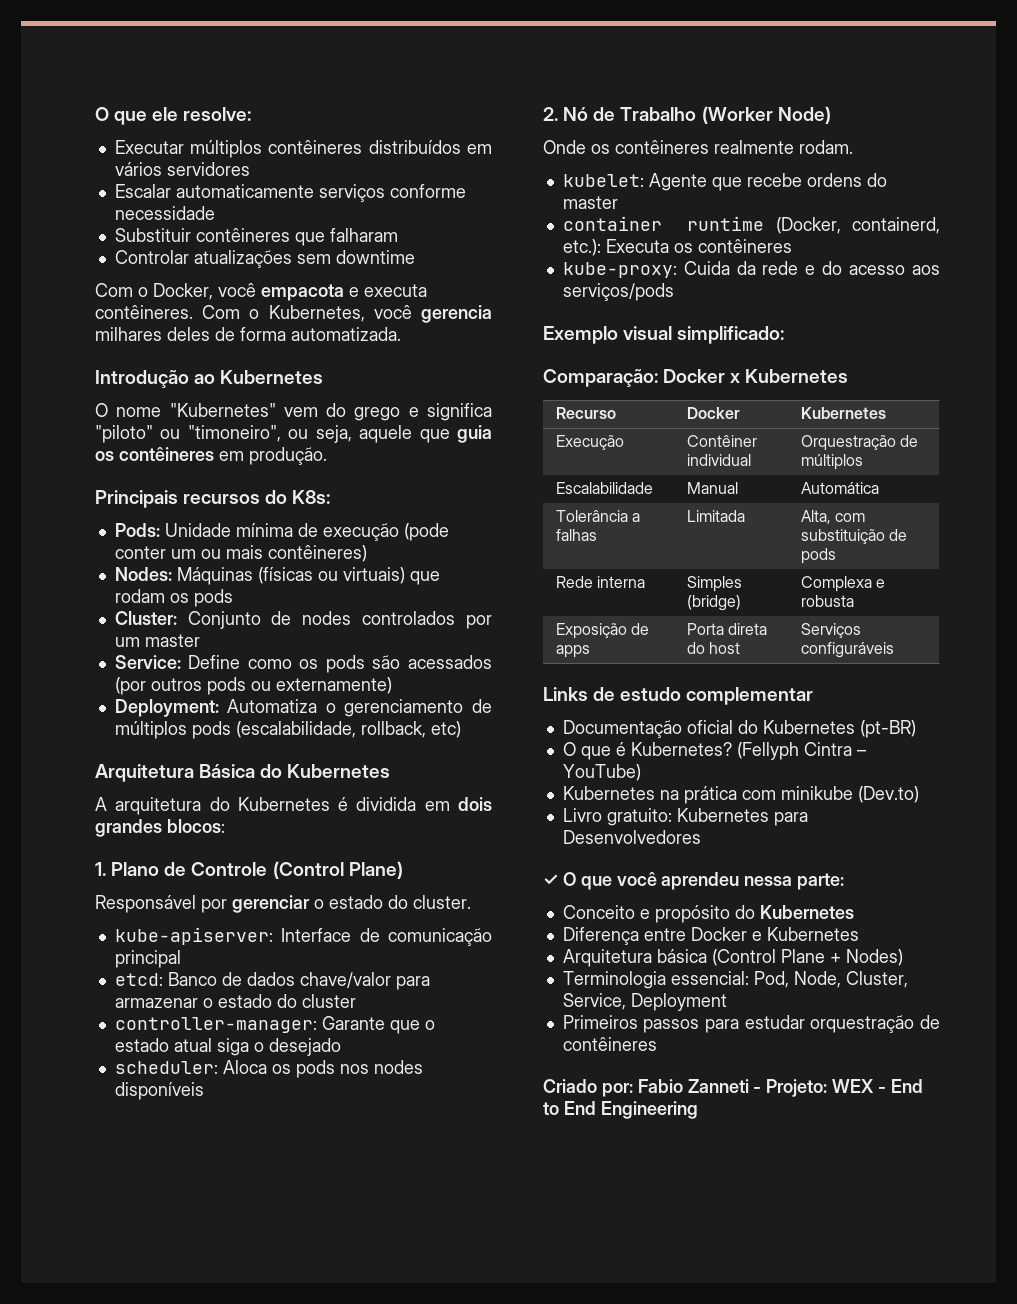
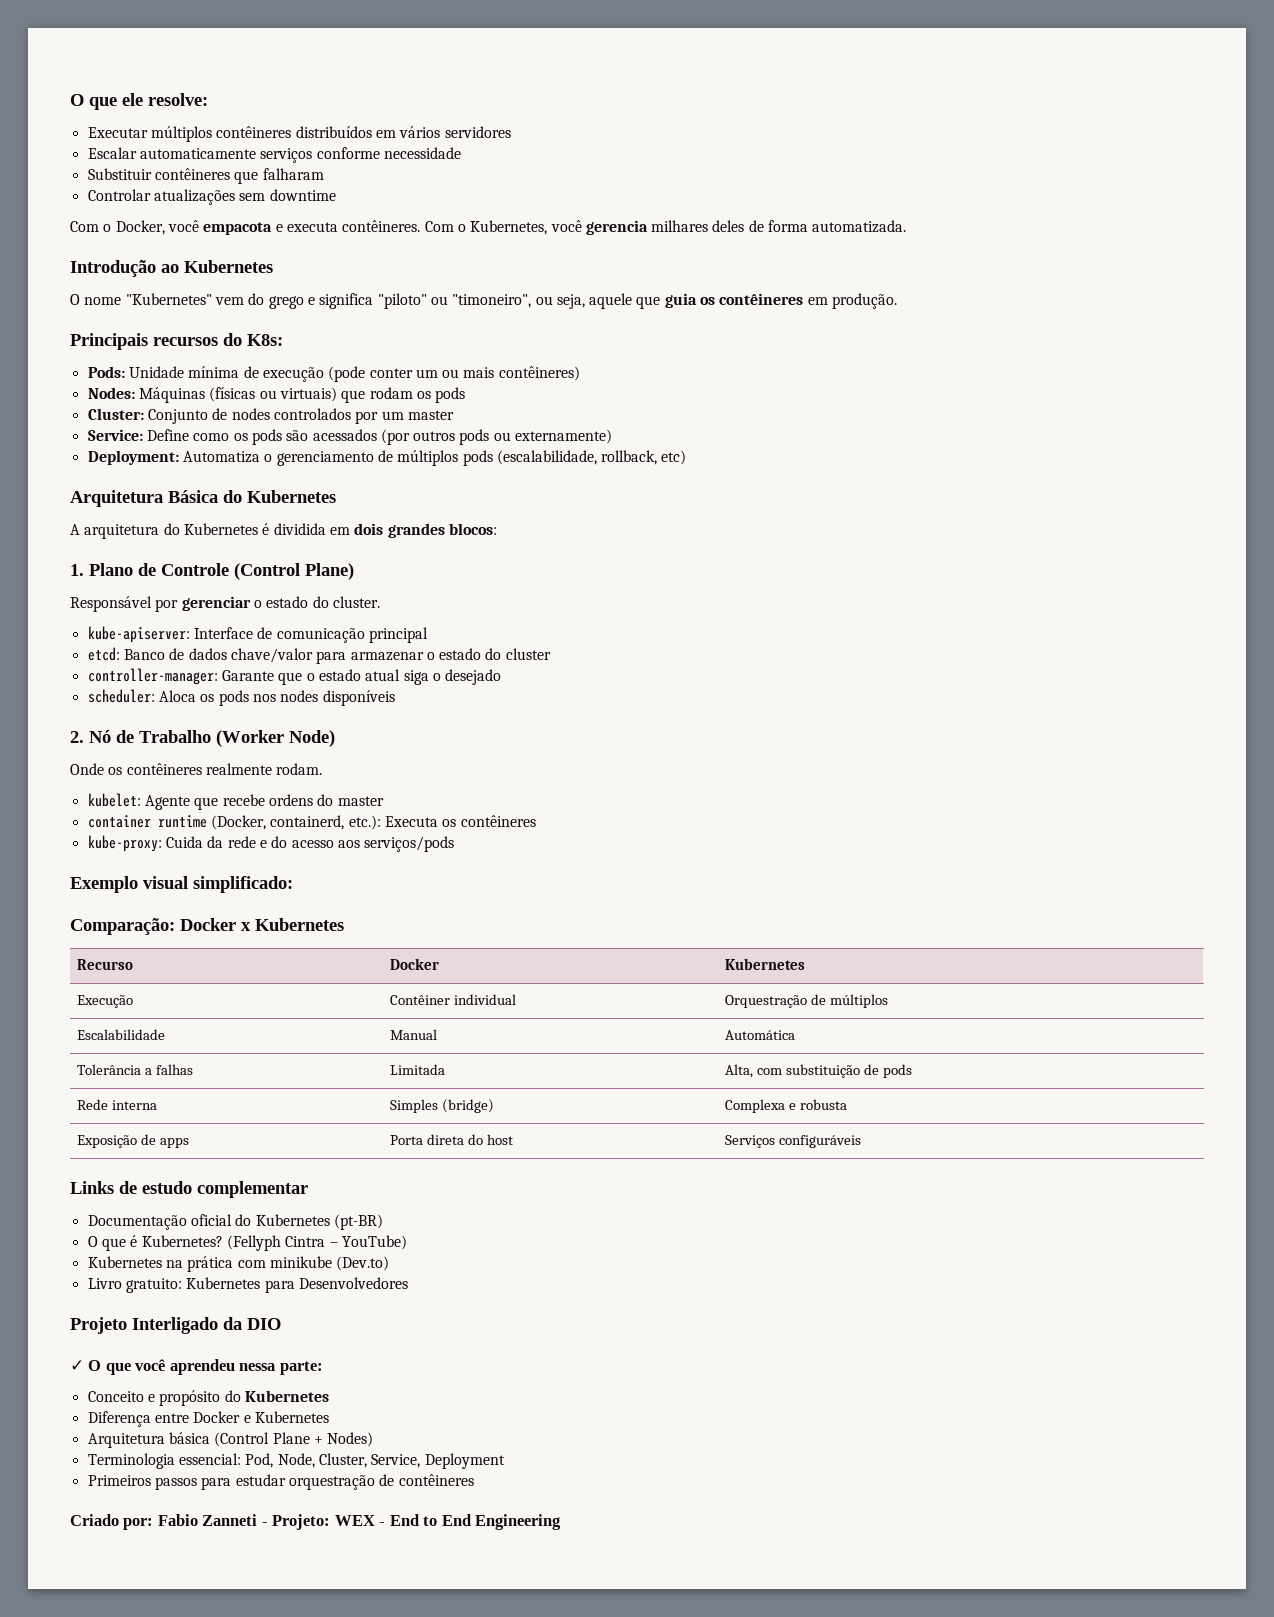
(701, 837) none -> [70,1317,281,1334] // Projeto Interligado da DIO

